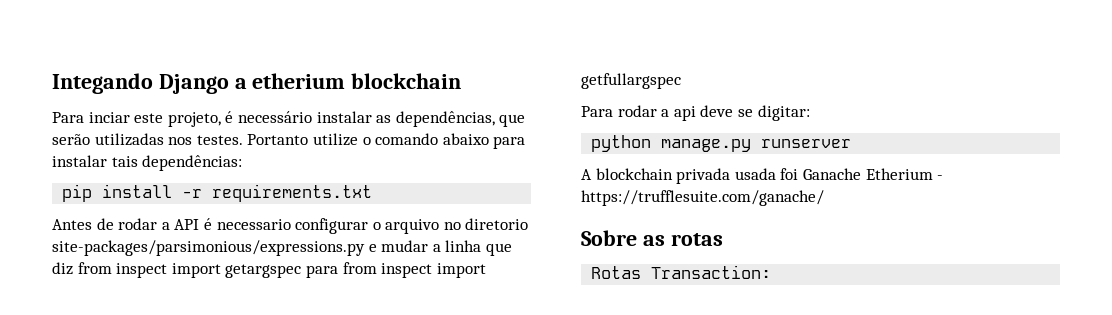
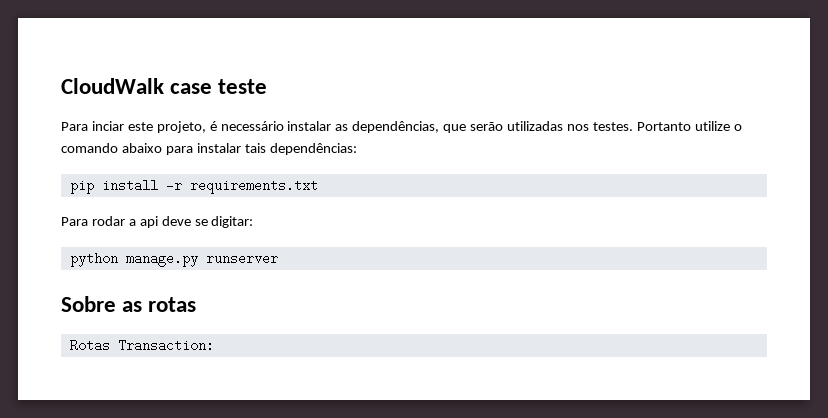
[52,73,462,94] Integando Django a etherium blockchain -> [61,78,268,94] CloudWalk case teste
[52,218,529,234] [52,240,512,256] [52,262,486,278] [581,73,681,89] // Antes de rodar a API é necessario configurar o arquivo no diretorio site-packages/parsimonious/expressions.py e mudar a linha que diz from inspect import getargspec para from inspect import getfullargspec -> (318, 186) none
[581,168,944,184] [581,190,824,206] // A blockchain privada usada foi Ganache Etherium - https://trufflesuite.com/ganache/ -> (278, 258) none

